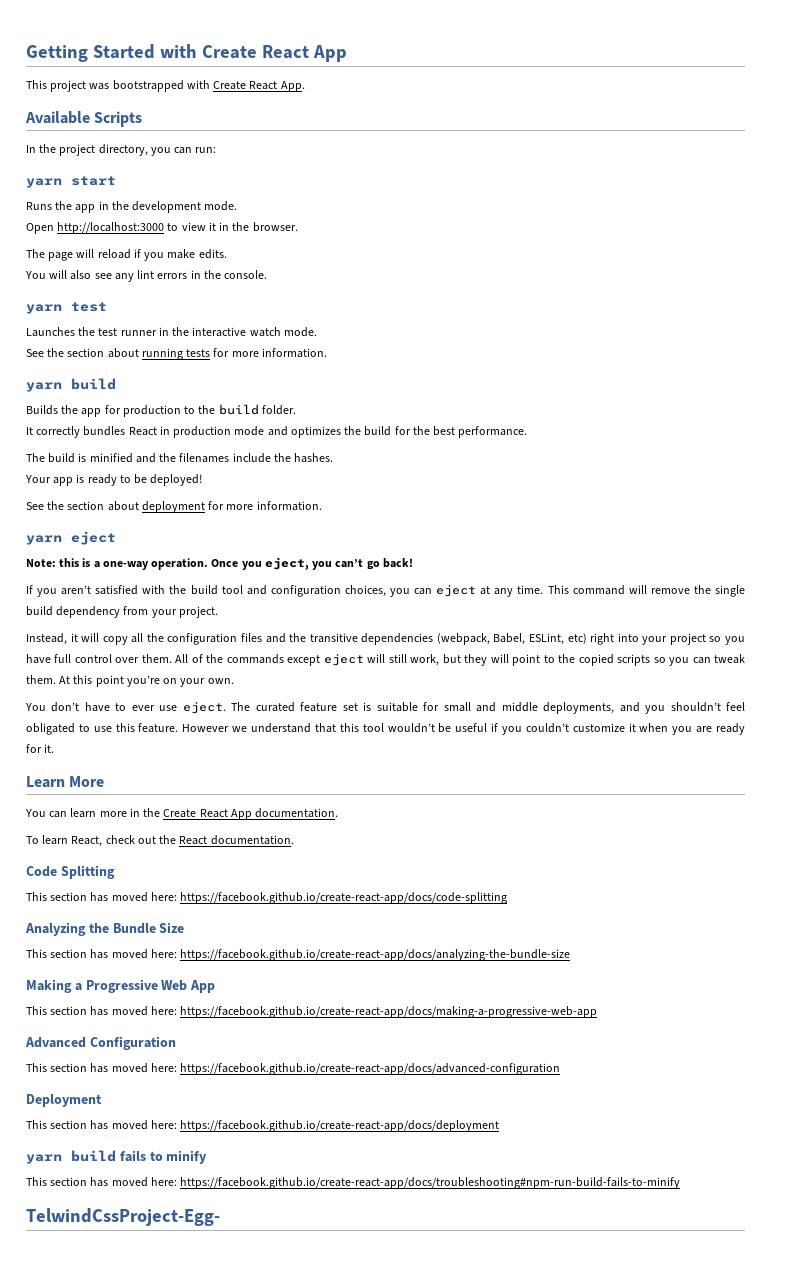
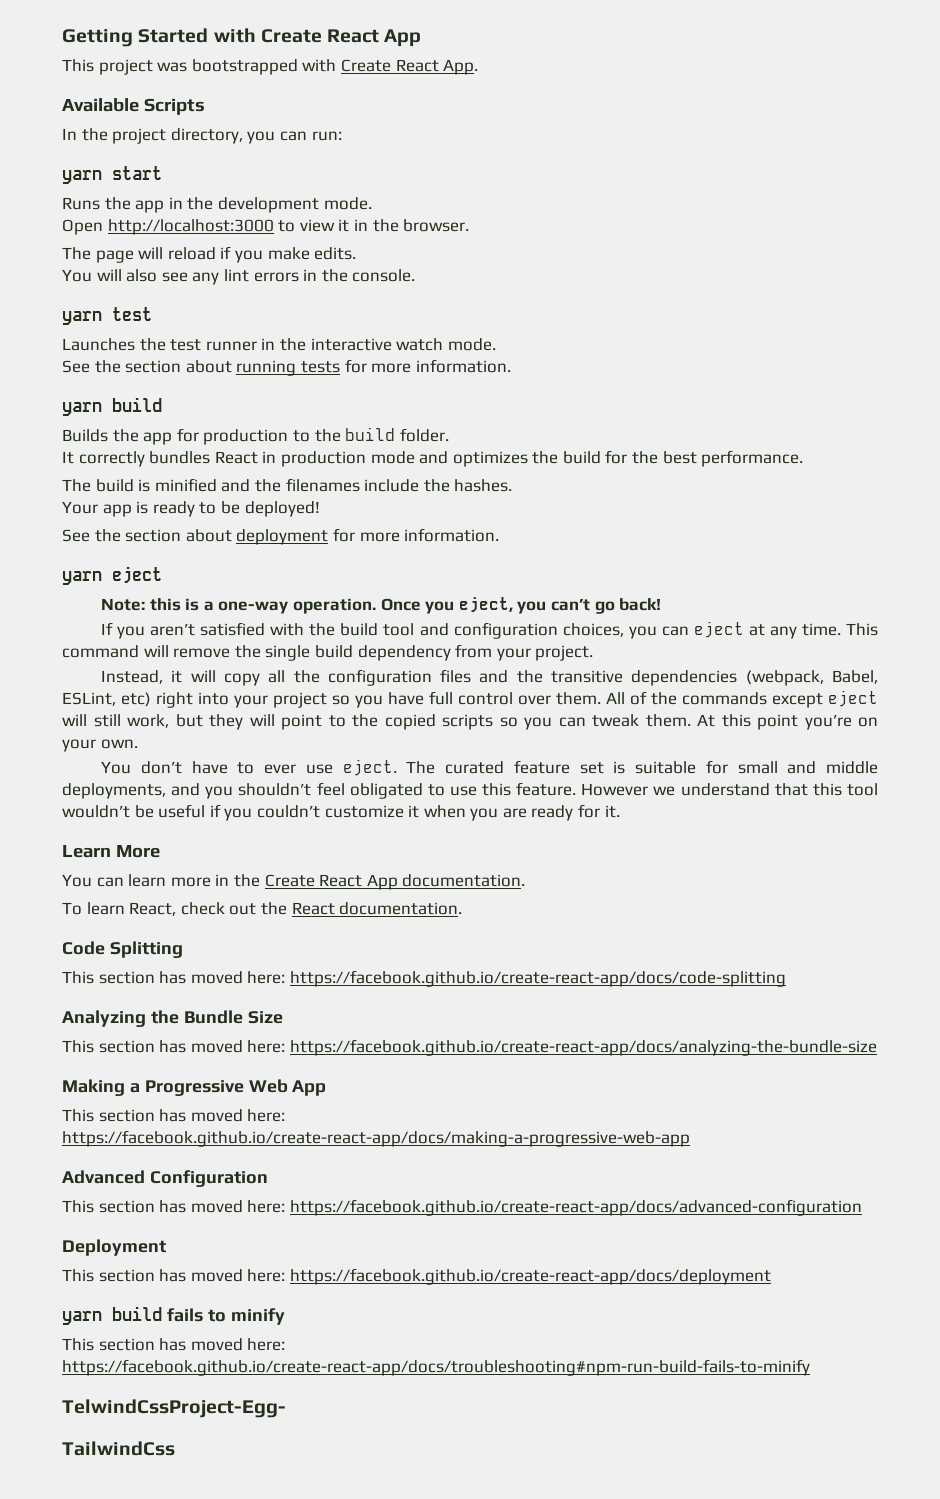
(220, 1217) none -> [62,1441,175,1456] // TailwindCss

